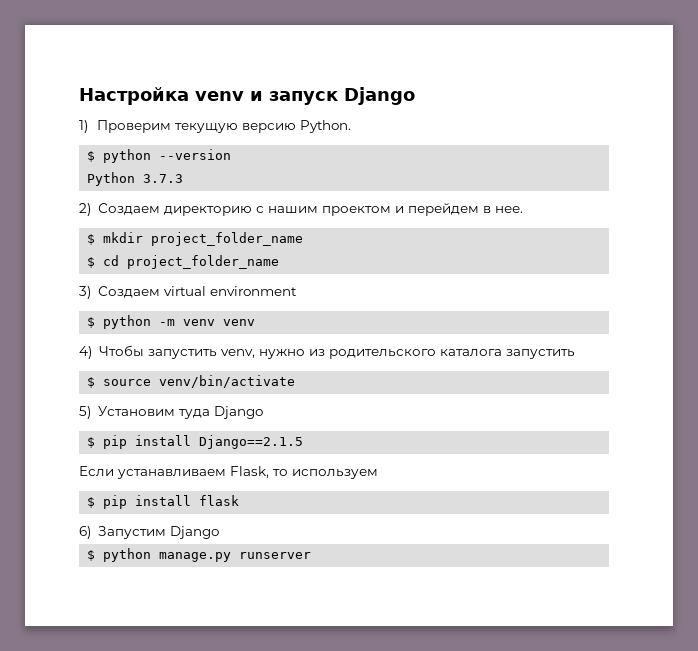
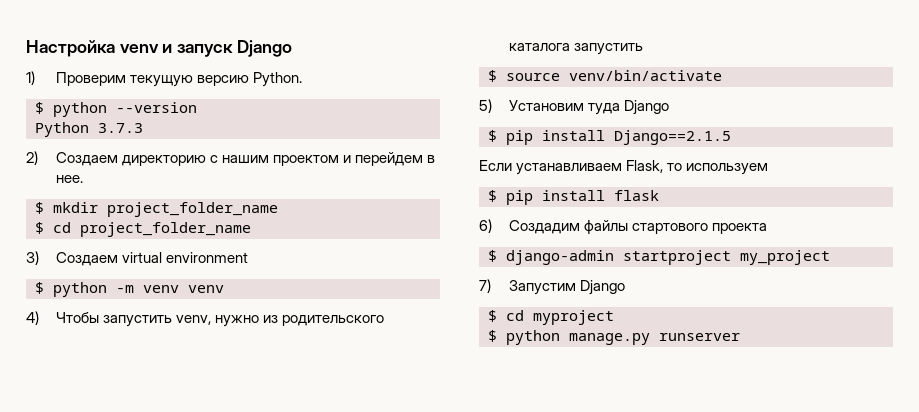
(91, 532) none -> [508,220,767,234] [488,250,830,265] [479,279,491,293] Создадим файлы стартового проекта // $ django-admin startproject my_project // 7)
(219, 532) none -> [488,310,614,325] // $ cd myproject

